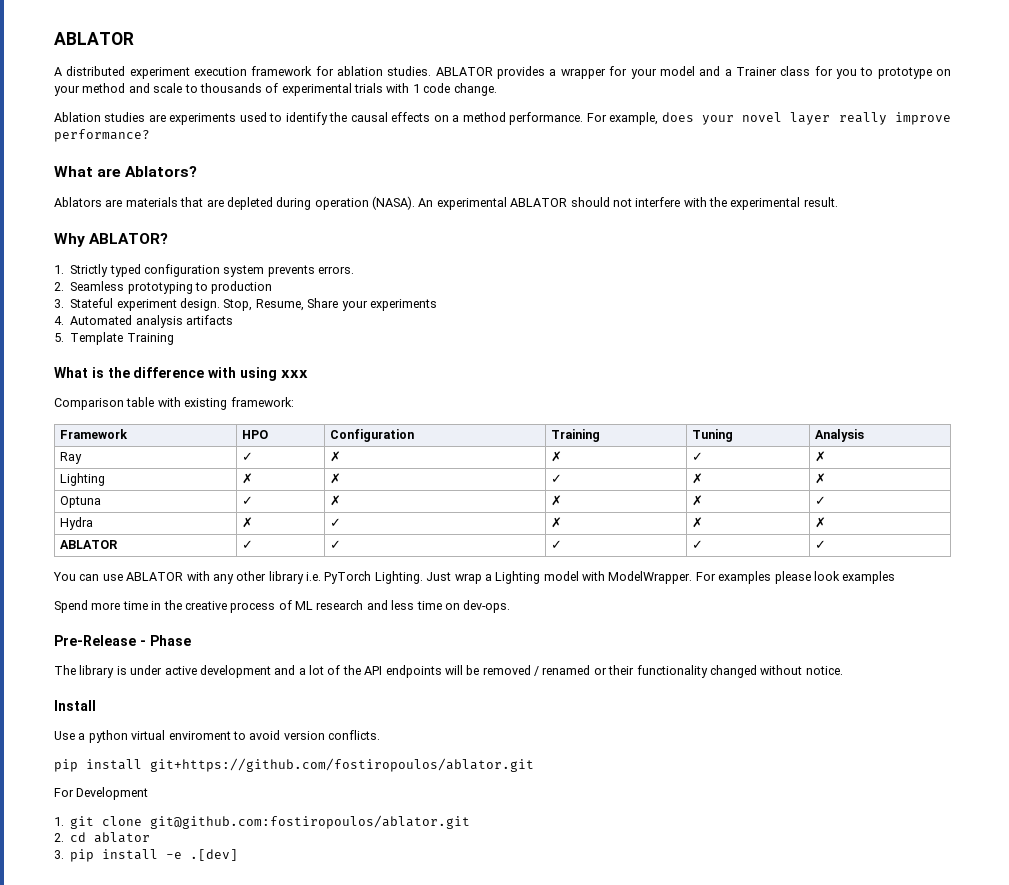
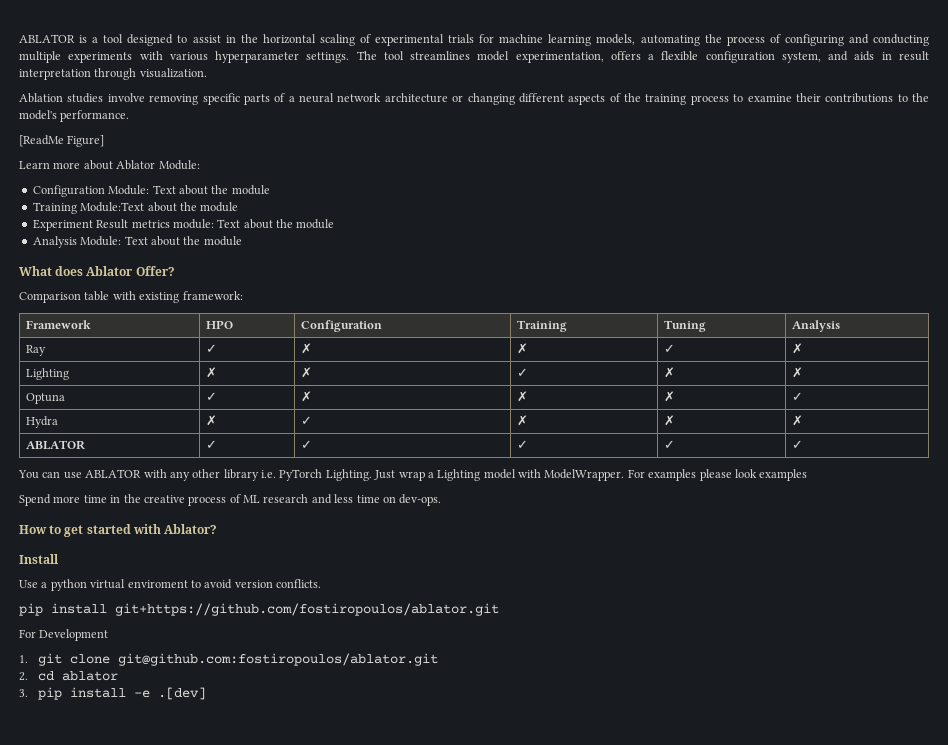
[54,32,134,45] [54,66,951,79] [54,83,497,96] [54,112,952,125] [54,129,150,142] [54,166,198,177] [54,196,838,210] [54,233,169,247] [54,264,355,277] [54,281,273,294] [54,298,437,311] [54,315,233,328] [54,332,174,345] [54,367,308,381] ABLATOR // A distributed experiment execution framework for ablation studies. ABLATOR provides a wrapper for your model and a Trainer class for you to prototype on your method and scale to thousands of experimental trials with 1 code change. // Ablation studies are experiments used to identify the causal effects on a method performance. For example, does your novel layer really improve performance? // What are Ablators? // Ablators are materials that are depleted during operation (NASA). An experimental ABLATOR should not interfere with the experimental result. // Why ABLATOR? // 1. Strictly typed configuration system prevents errors. // 2. Seamless prototyping to production // 3. Stateful experiment design. Stop, Resume, Share your experiments // 4. Automated analysis artifacts // 5. Template Training // What is the difference with using xxx -> [19,34,930,46] [19,51,930,63] [19,68,207,80] [19,93,929,105] [19,110,130,122] [19,135,105,147] [19,160,200,170] [32,185,270,197] [32,202,239,214] [32,219,335,231] [32,236,242,248] [19,266,175,276] ABLATOR is a tool designed to assist in the horizontal scaling of experimental trials for machine learning models, automating the process of configuring and conducting multiple experiments with various hyperparameter settings. The tool streamlines model experimentation, offers a flexible configuration system, and aids in result interpretation through visualization. // Ablation studies involve removing specific parts of a neural network architecture or changing different aspects of the training process to examine their contributions to the model's performance. // [ReadMe Figure] // Learn more about Ablator Module: // Configuration Module: Text about the module // Training Module:Text about the module // Experiment Result metrics module: Text about the module // Analysis Module: Text about the module // What does Ablator Offer?
[54,635,191,646] [54,665,843,678] Pre-Release - Phase // The library is under active development and a lot of the API endpoints will be removed / renamed or their functionality changed without notice. -> [19,524,218,537] How to get started with Ablator?

